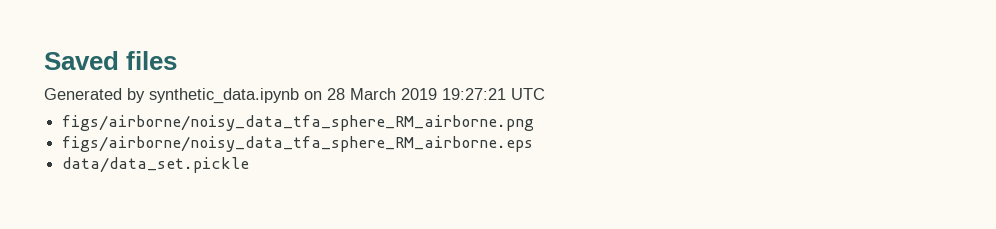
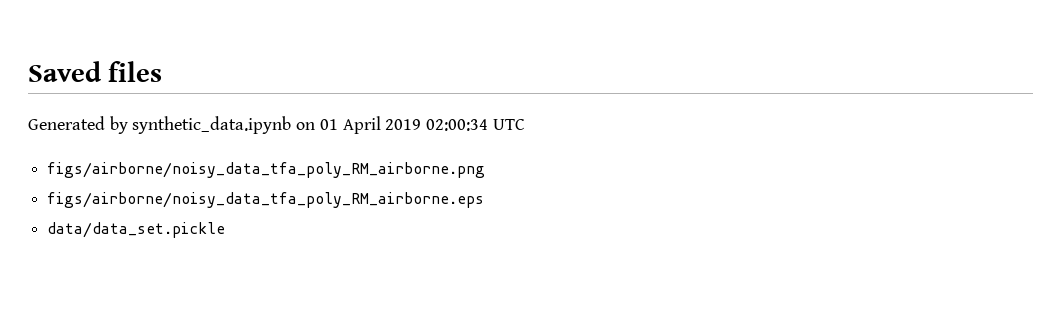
[327,88,506,100] 28 March 2019 19:27:21 -> [319,116,489,134] 01 April 2019 02:00:34
[62,115,535,131] [62,136,534,152] figs/airborne/noisy_data_tfa_sphere_RM_airborne.png // figs/airborne/noisy_data_tfa_sphere_RM_airborne.eps -> [47,162,486,178] [47,192,485,208] figs/airborne/noisy_data_tfa_poly_RM_airborne.png // figs/airborne/noisy_data_tfa_poly_RM_airborne.eps

